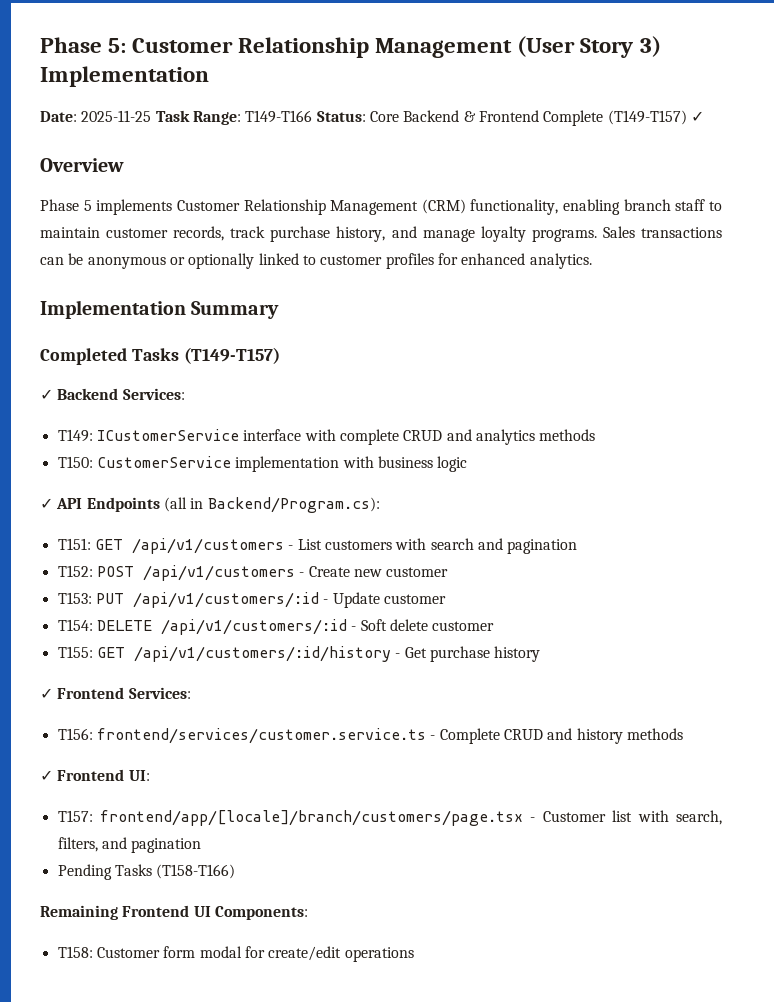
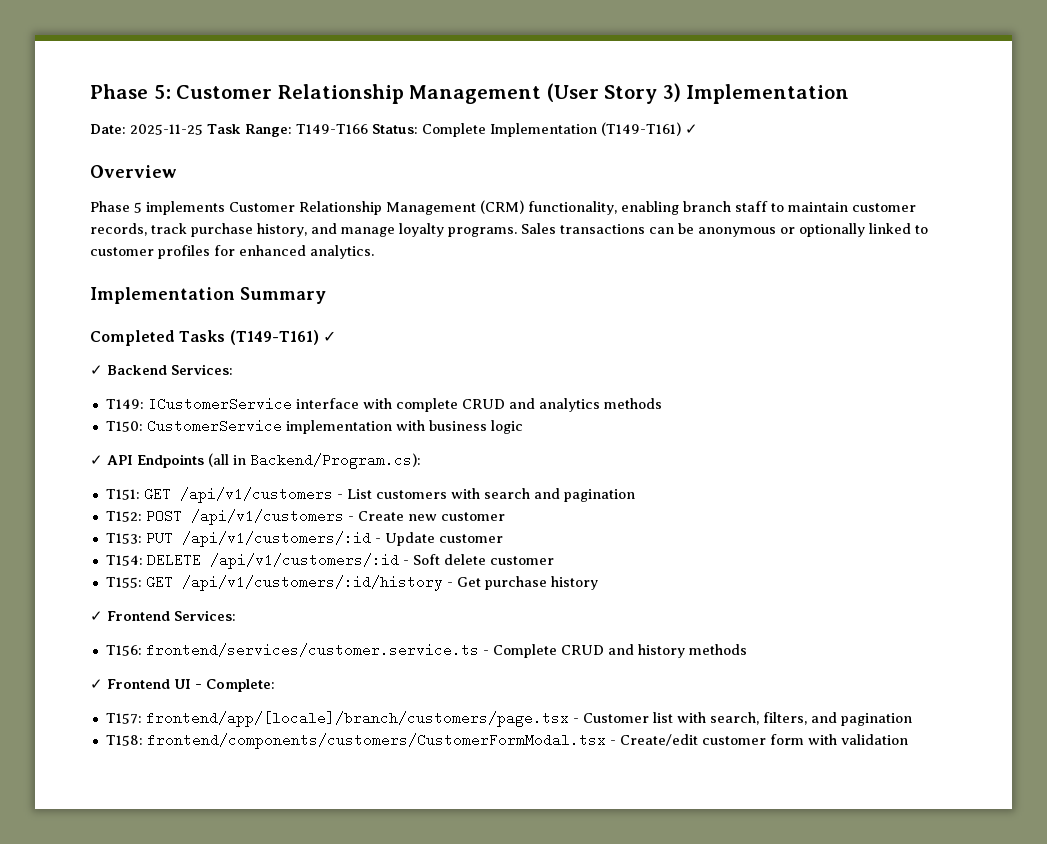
[369,110,687,126] Core Backend & Frontend Complete (T149-T157) -> [421,122,681,137] Complete Implementation (T149-T161)
[183,347,280,364] (T149-T157) -> [229,330,336,345] (T149-T161) ✓
[128,770,150,781] UI: -> [174,679,275,692] UI - Complete:
[57,864,236,880] [40,905,308,920] [57,946,414,962] Pending Tasks (T158-T166) // Remaining Frontend UI Components: // T158: Customer form modal for create/edit operations -> [105,733,908,749] T158: frontend/components/customers/CustomerFormModal.tsx - Create/edit customer form with validation

